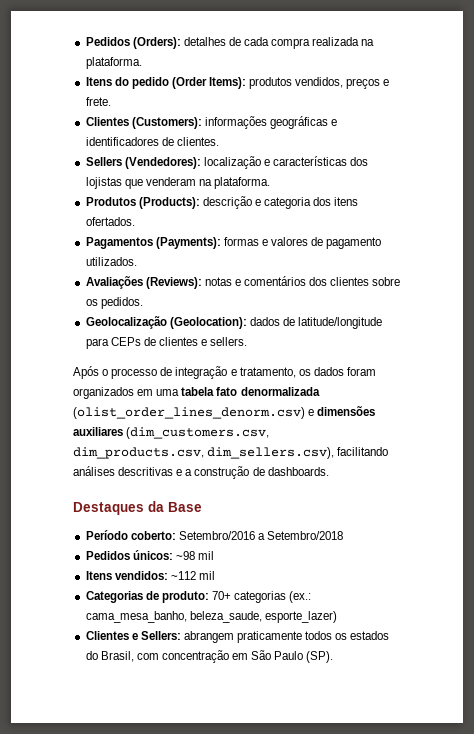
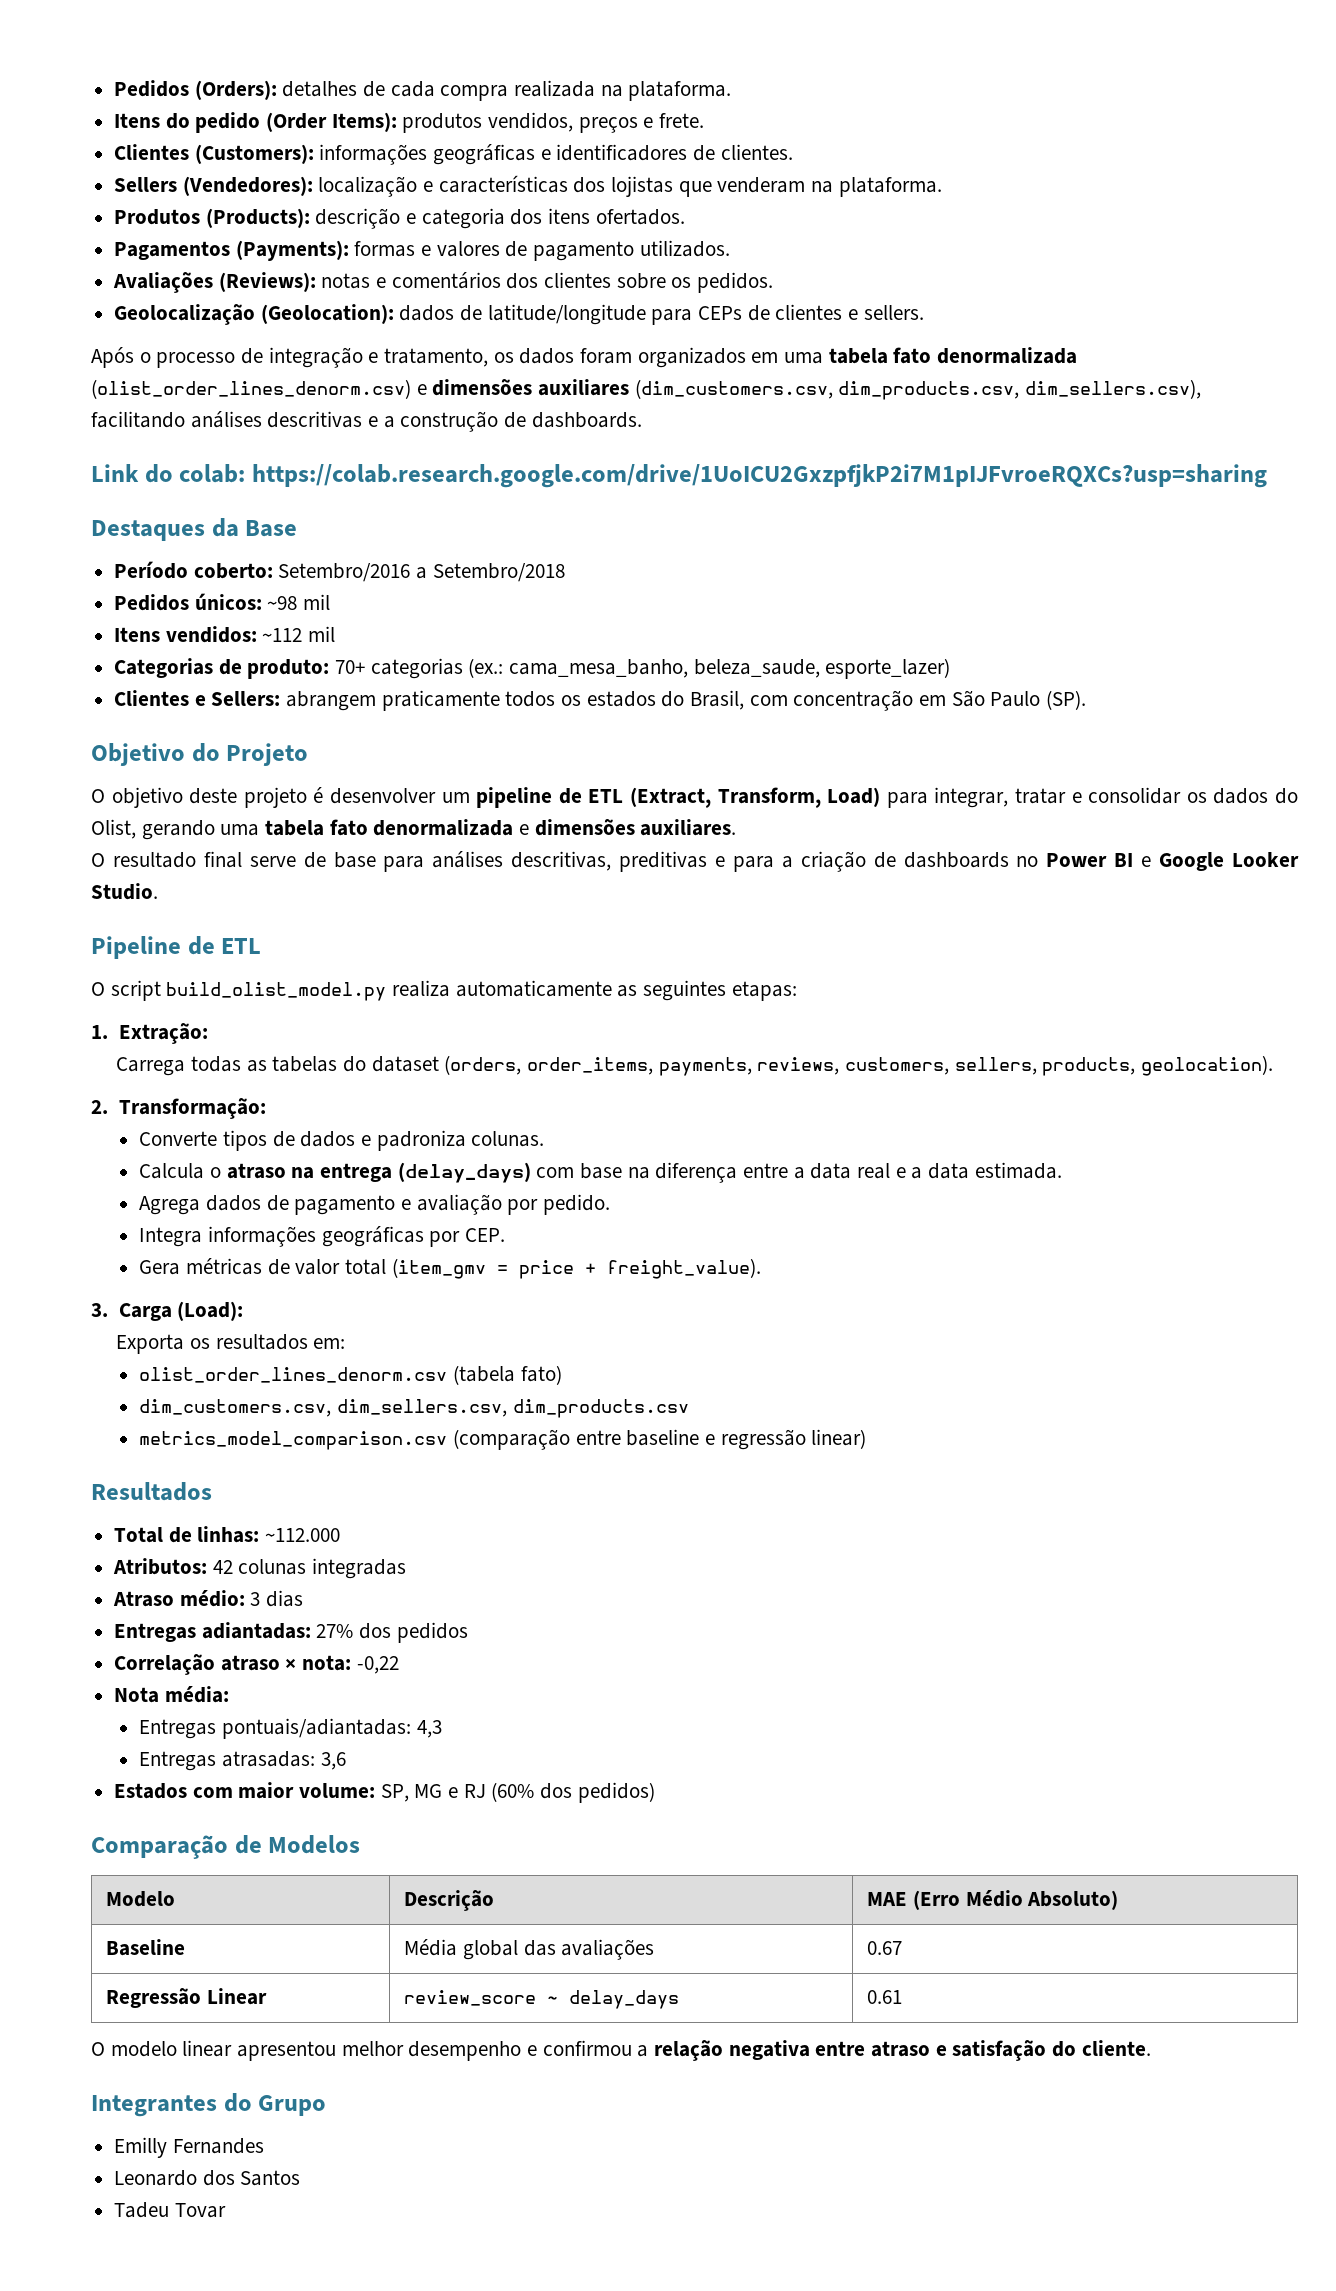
(329, 471) none -> [91,464,1267,488] // Link do colab: https://colab.research.google.com/drive/1UoICU2GxzpfjkP2i7M1pIJFvroeRQXCs?usp=sharing
(334, 657) none -> [91,743,309,766] [91,787,1298,808] [91,819,737,840] [91,851,1300,872] [91,883,158,900] [91,936,262,959] [91,980,797,1001] [91,1023,208,1044] [116,1055,1273,1076] [91,1098,266,1119] [139,1130,545,1151] [139,1162,1062,1183] [139,1194,611,1215] [139,1226,505,1247] [139,1258,761,1279] [91,1301,244,1321] [116,1334,346,1354] [139,1365,562,1385] [139,1399,689,1418] [139,1429,867,1450] [91,1482,212,1501] [114,1526,341,1543] [113,1558,407,1579] [113,1590,304,1607] [114,1622,468,1643] [114,1654,399,1675] [114,1686,229,1703] [139,1718,442,1739] [139,1751,346,1771] [114,1782,655,1803] [91,1835,361,1859] [106,1891,176,1907] [404,1890,495,1911] [867,1890,1119,1910] [106,1939,186,1956] [404,1939,655,1960] [867,1941,903,1955] [106,1988,268,2008] [404,1990,680,2009] [867,1990,903,2004] [91,2040,1151,2061] [91,2093,327,2117] [114,2137,264,2158] [114,2170,301,2186] [114,2202,226,2218] // Objetivo do Projeto // O objetivo deste projeto é desenvolver um pipeline de ETL (Extract, Transform, Load) para integrar, tratar e consolidar os dados do Olist, gerando uma tabela fato denormalizada e dimensões auxiliares. // O resultado final serve de base para análises descritivas, preditivas e para a criação de dashboards no Power BI e Google Looker Studio. // Pipeline de ETL // O script build_olist_model.py realiza automaticamente as seguintes etapas: // 1. Extração: // Carrega todas as tabelas do dataset (orders, order_items, payments, reviews, customers, sellers, products, geolocation). // 2. Transformação: // Converte tipos de dados e padroniza colunas. // Calcula o atraso na entrega (delay_days) com base na diferença entre a data real e a data estimada. // Agrega dados de pagamento e avaliação por pedido. // Integra informações geográficas por CEP. // Gera métricas de valor total (item_gmv = price + freight_value). // 3. Carga (Load): // Exporta os resultados em: // olist_order_lines_denorm.csv (tabela fato) // dim_customers.csv, dim_sellers.csv, dim_products.csv // metrics_model_comparison.csv (comparação entre baseline e regressão linear) // Resultados // Total de linhas: ~112.000 // Atributos: 42 colunas integradas // Atraso médio: 3 dias // Entregas adiantadas: 27% dos pedidos // Correlação atraso × nota: -0,22 // Nota média: // Entregas pontuais/adiantadas: 4,3 // Entregas atrasadas: 3,6 // Estados com maior volume: SP, MG e RJ (60% dos pedidos) // Comparação de Modelos // Modelo | Descrição | MAE (Erro Médio Absoluto) // Baseline | Média global das avaliações | 0.67 // Regressão Linear | review_score ~ delay_days | 0.61 // O modelo linear apresentou melhor desempenho e confirmou a relação negativa entre atraso e satisfação do cliente. // Integrantes do Grupo // Emilly Fernandes // Leonardo dos Santos // Tadeu Tovar

